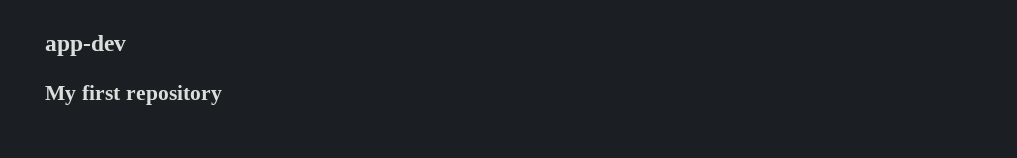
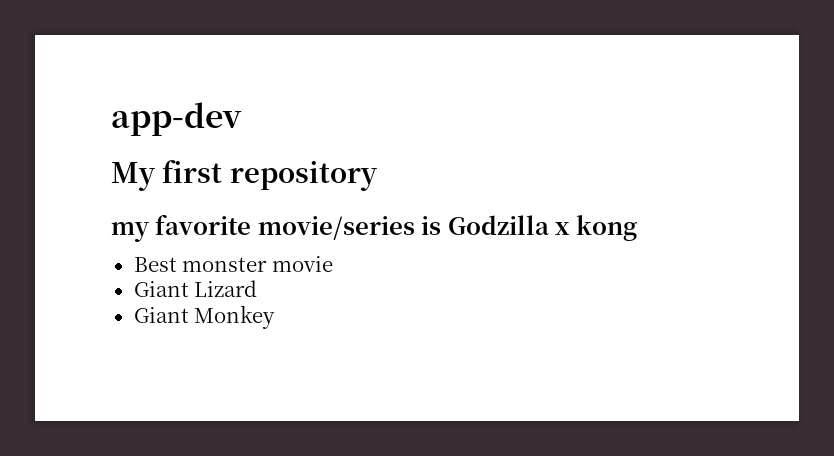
(222, 95) none -> [111,214,637,242] [133,256,333,272] [133,280,258,297] [133,305,276,329] // my favorite movie/series is Godzilla x kong // Best monster movie // Giant Lizard // Giant Monkey

